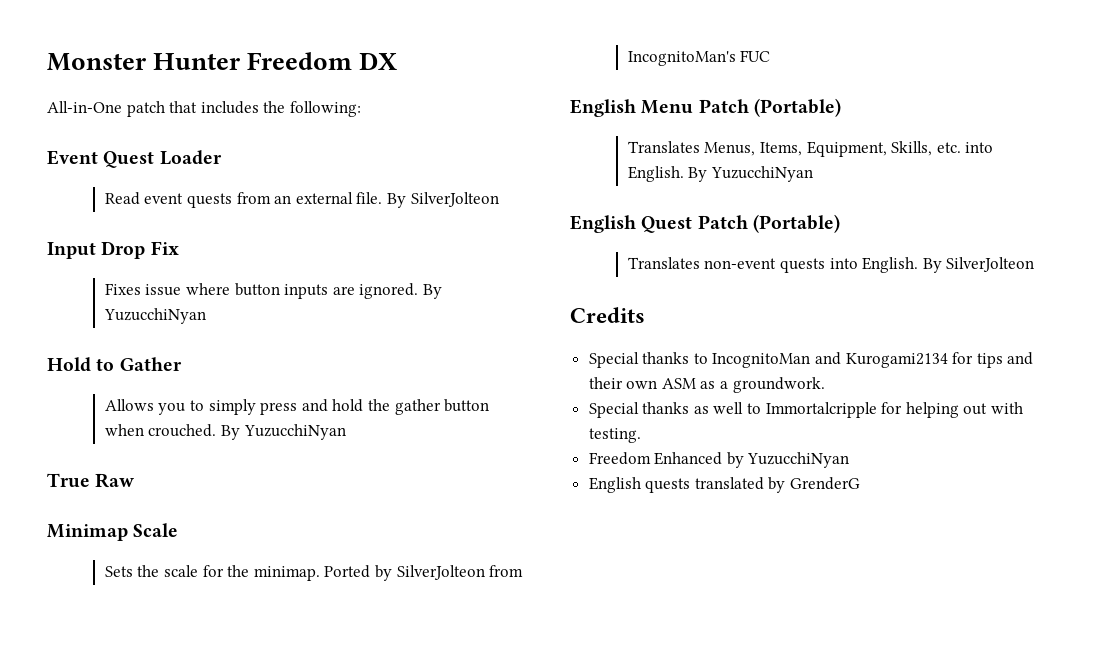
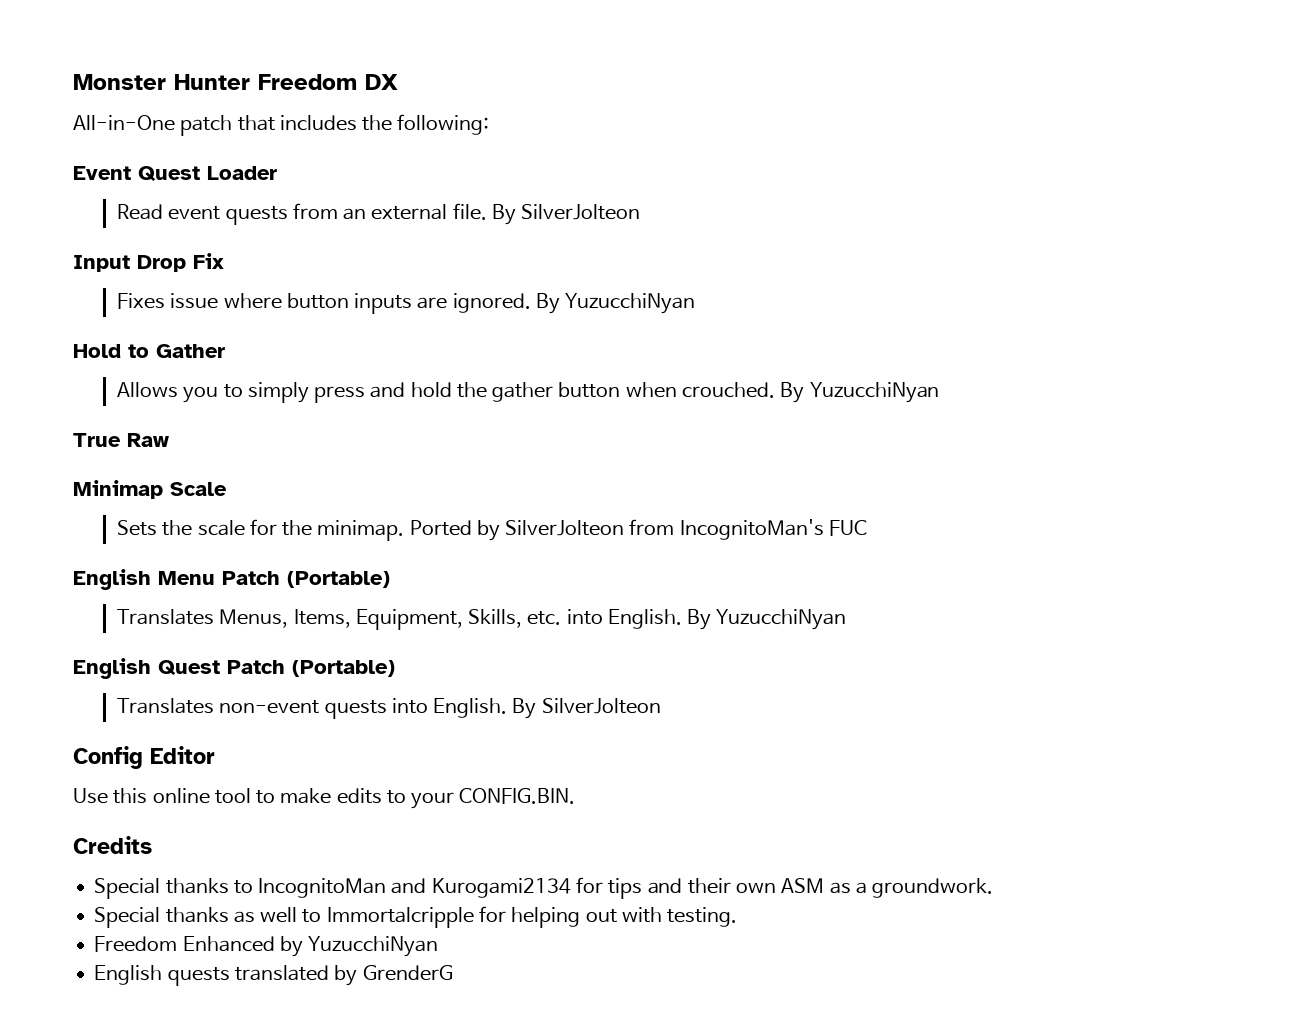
(1035, 264) none -> [73,746,215,769] [73,788,576,809] // Config Editor // Use this online tool to make edits to your CONFIG.BIN.

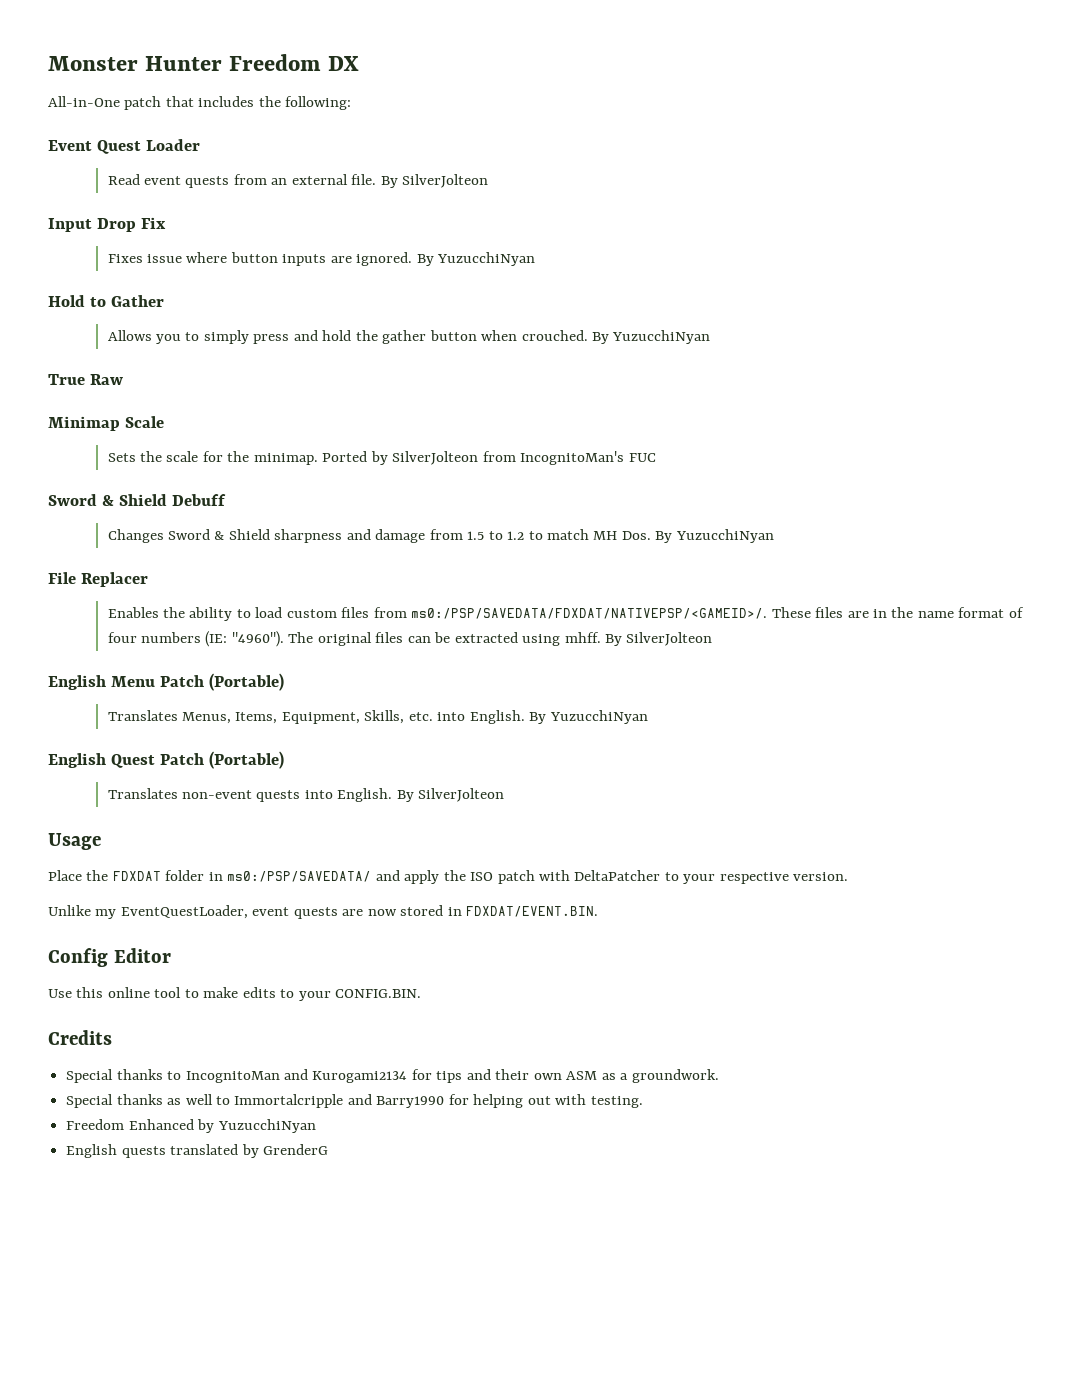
(867, 528) none -> [48,494,227,506] [107,529,774,543] [48,572,149,587] [107,607,1024,621] [107,631,713,647] // Sword & Shield Debuff // Changes Sword & Shield sharpness and damage from 1.5 to 1.2 to match MH Dos. By YuzucchiNyan // File Replacer // Enables the ability to load custom files from ms0:/PSP/SAVEDATA/FDXDAT/NATIVEPSP/<GAMEID>/. These files are in the name format of four numbers (IE: "4960"). The original files can be extracted using mhff. By SilverJolteon
(661, 706) none -> [48,833,101,850] [48,870,849,884] [48,905,599,919] // Usage // Place the FDXDAT folder in ms0:/PSP/SAVEDATA/ and apply the ISO patch with DeltaPatcher to your respective version. // Unlike my EventQuestLoader, event quests are now stored in FDXDAT/EVENT.BIN.
(474, 917) none -> [347,1094,445,1108] and Barry1990

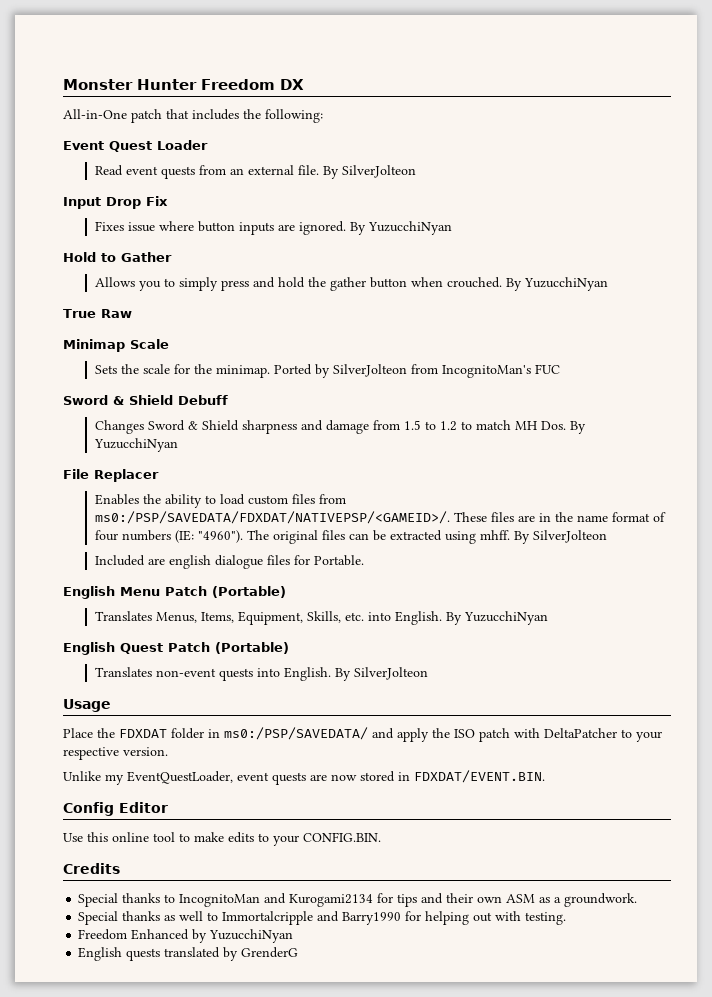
(713, 639) none -> [94,555,364,569] // Included are english dialogue files for Portable.

